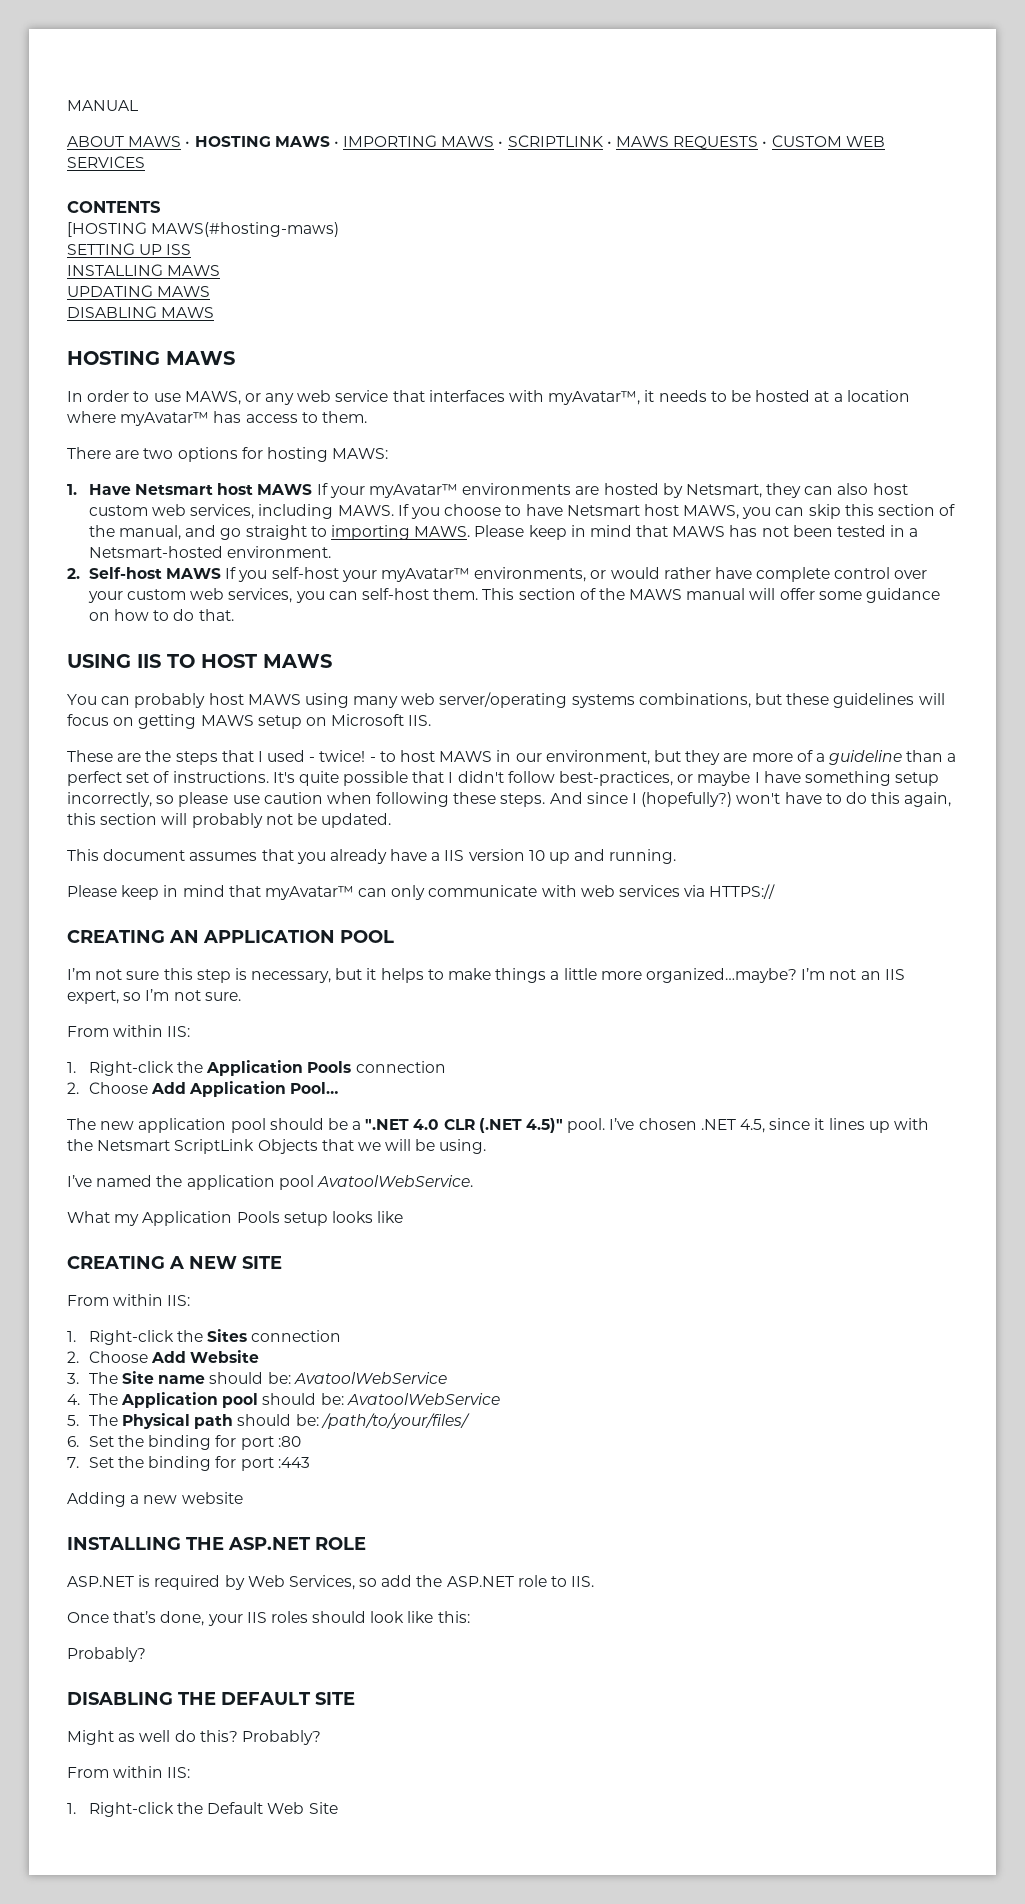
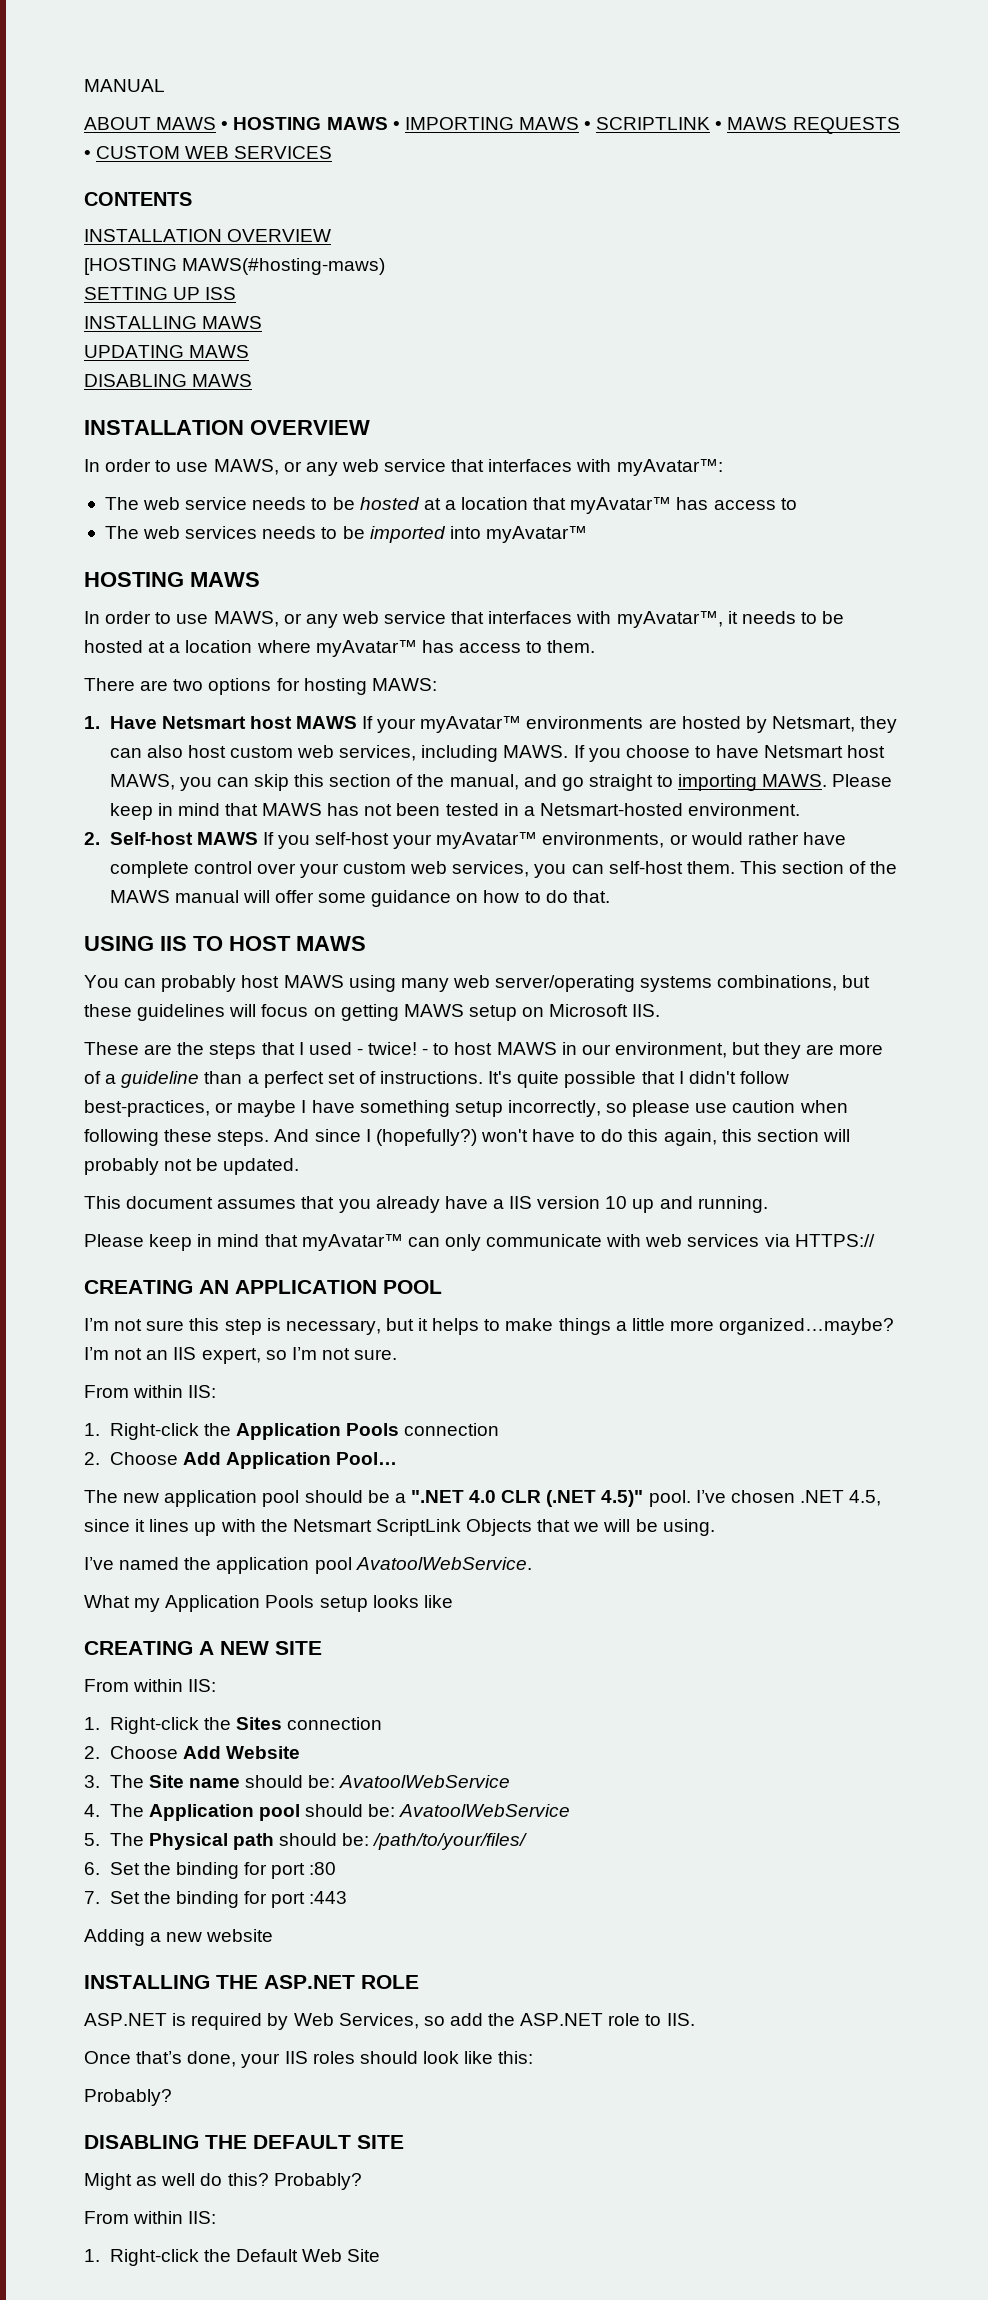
(161, 207) none -> [84,229,332,242] // INSTALLATION OVERVIEW
(215, 312) none -> [84,420,370,435] [84,459,723,476] [104,497,797,514] [104,526,587,543] // INSTALLATION OVERVIEW // In order to use MAWS, or any web service that interfaces with myAvatar™: // The web service needs to be hosted at a location that myAvatar™ has access to // The web services needs to be imported into myAvatar™

